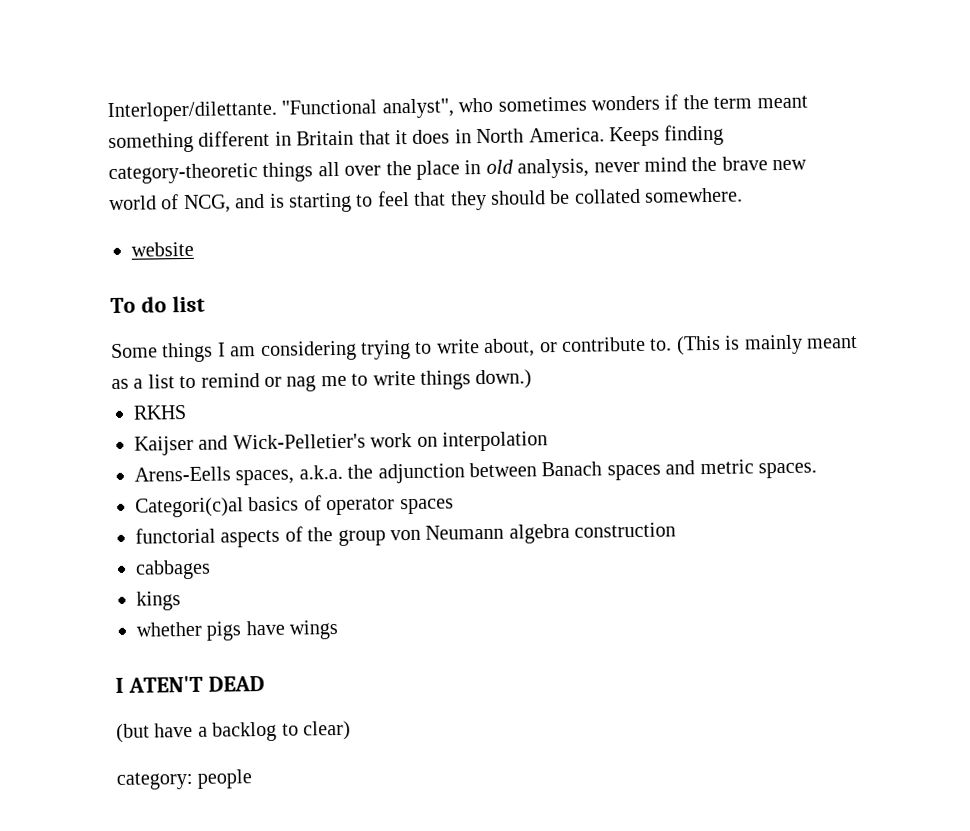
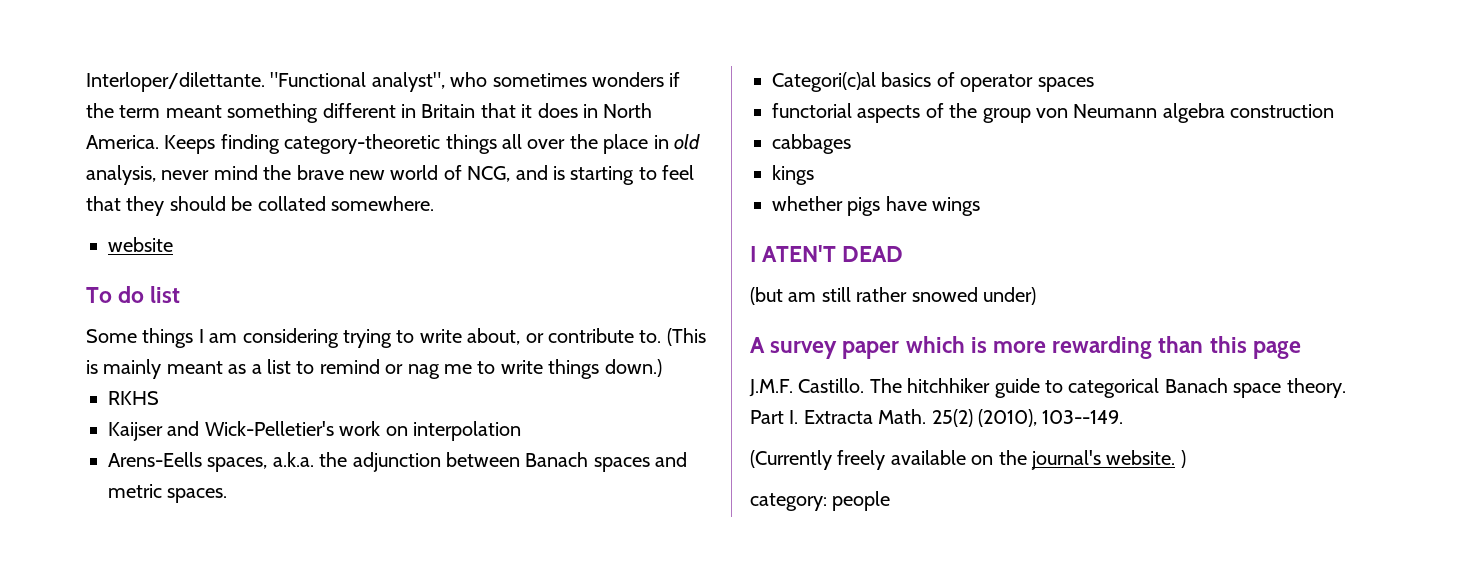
[154,720,351,742] have a backlog to clear) -> [788,287,1036,305] [750,336,1301,359] [749,378,1346,398] [750,409,1124,427] [750,450,1186,470] am still rather snowed under) // A survey paper which is more rewarding than this page // J.M.F. Castillo. The hitchhiker guide to categorical Banach space theory. Part I. Extracta Math. 25(2) (2010), 103--149. // (Currently freely available on the journal's website. )

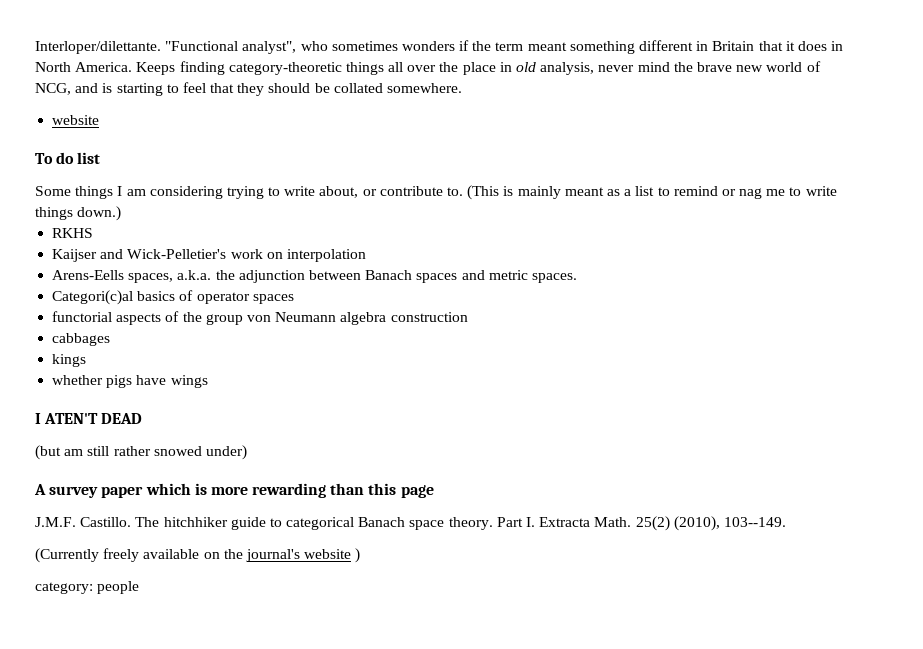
[1106,450,1176,465] website. -> [304,549,352,559] website

